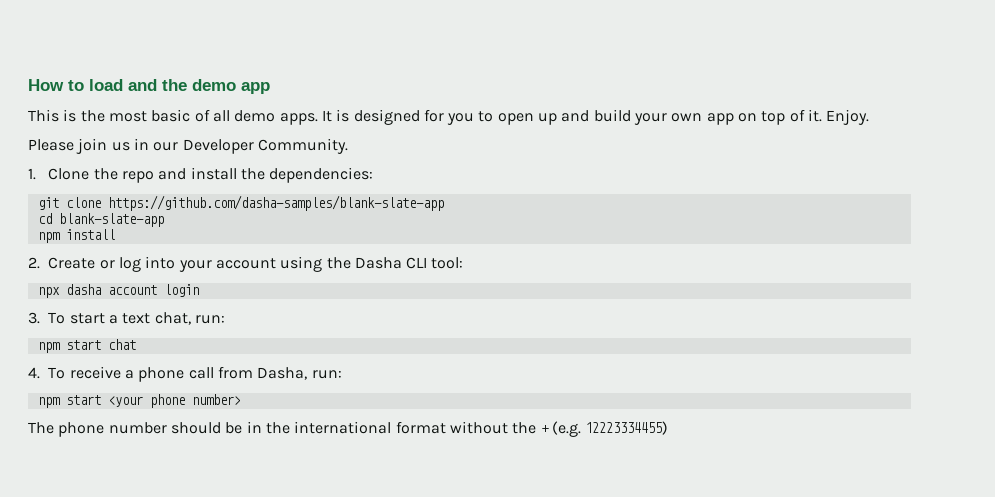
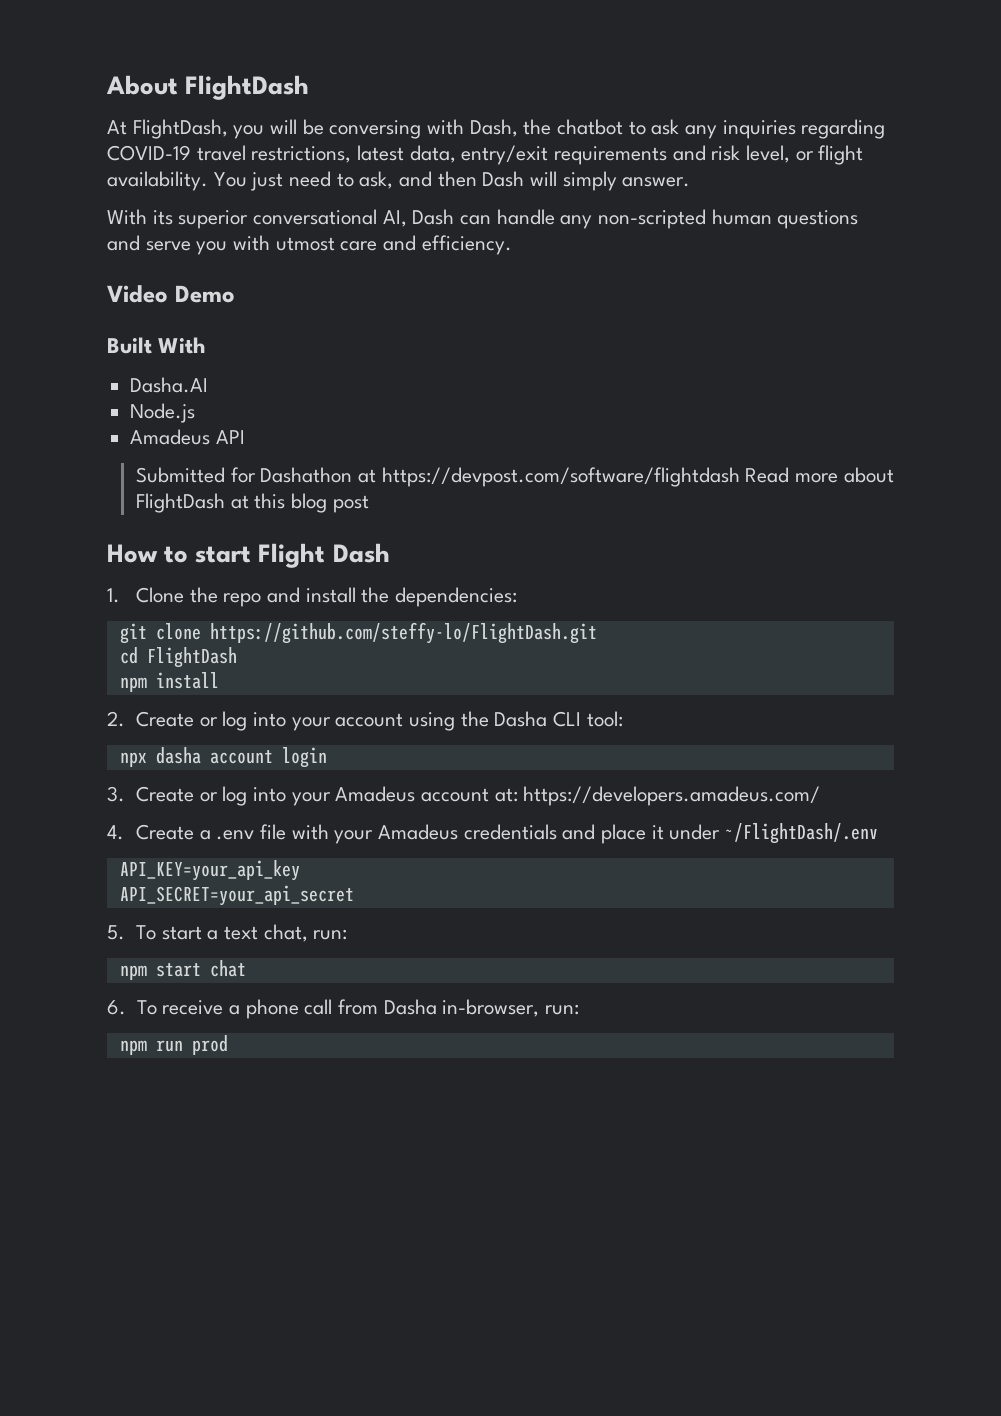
[28,79,270,94] [28,109,870,125] [28,138,348,154] How to load and the demo app // This is the most basic of all demo apps. It is designed for you to open up and build your own app on top of it. Enjoy. // Please join us in our Developer Community. -> [106,75,310,100] [107,119,886,139] [107,145,864,165] [107,171,691,191] [107,209,859,229] [107,235,512,255] [107,285,235,303] [107,337,206,354] [130,377,209,393] [130,403,196,423] [130,429,245,445] [136,467,894,487] [136,493,369,513] [107,543,390,568] About FlightDash // At FlightDash, you will be conversing with Dash, the chatbot to ask any inquiries regarding COVID-19 travel restrictions, latest data, entry/exit requirements and risk level, or flight availability. You just need to ask, and then Dash will simply answer. // With its superior conversational AI, Dash can handle any non-scripted human questions and serve you with utmost care and efficiency. // Video Demo // Built With // Dasha.AI // Node.js // Amadeus API // Submitted for Dashathon at https://devpost.com/software/flightdash Read more about FlightDash at this blog post // How to start Flight Dash
[107,195,444,211] https://github.com/dasha-samples/blank-slate-app -> [209,622,597,644] https://github.com/steffy-lo/FlightDash.git
[58,213,164,227] blank-slate-app -> [146,647,237,668] FlightDash
(40, 318) none -> [136,786,821,806] [107,823,879,844] [119,860,300,881] [119,885,354,906] [107,925,125,940] Create or log into your Amadeus account at: https://developers.amadeus.com/ // 4. Create a .env file with your Amadeus credentials and place it under ~/FlightDash/.env // API_KEY=your_api_key // API_SECRET=your_api_secret // 5.
[28,367,40,379] 4. -> [107,1000,126,1015] 6.
[257,367,342,380] [37,394,241,408] [28,421,669,437] Dasha, run: // npm start <your phone number> // The phone number should be in the international format without the + (e.g. 12223334455) -> [383,999,579,1017] [119,1035,228,1055] Dasha in-browser, run: // npm run prod

